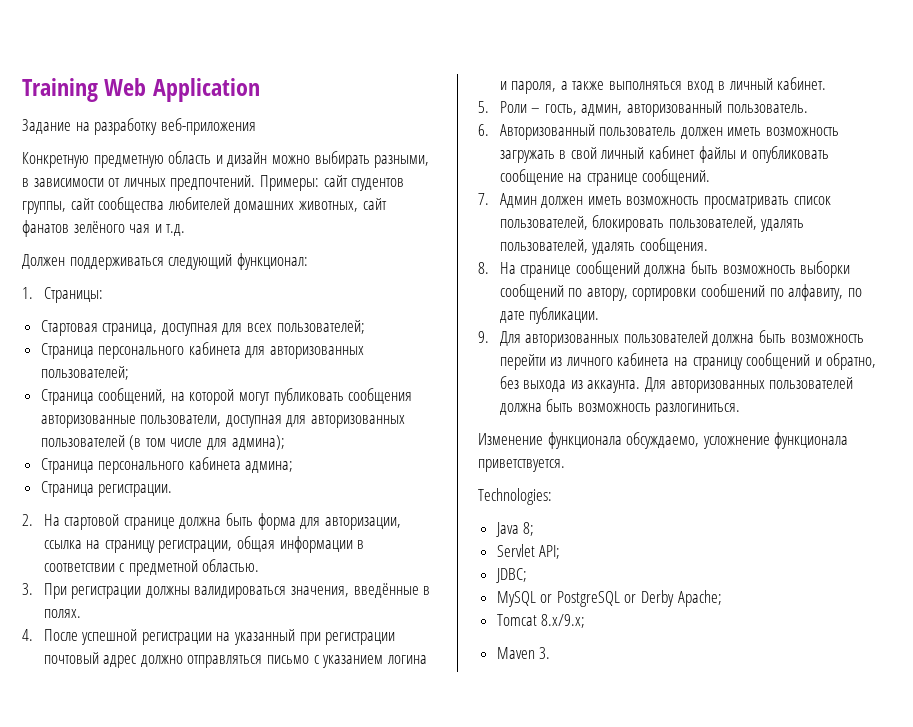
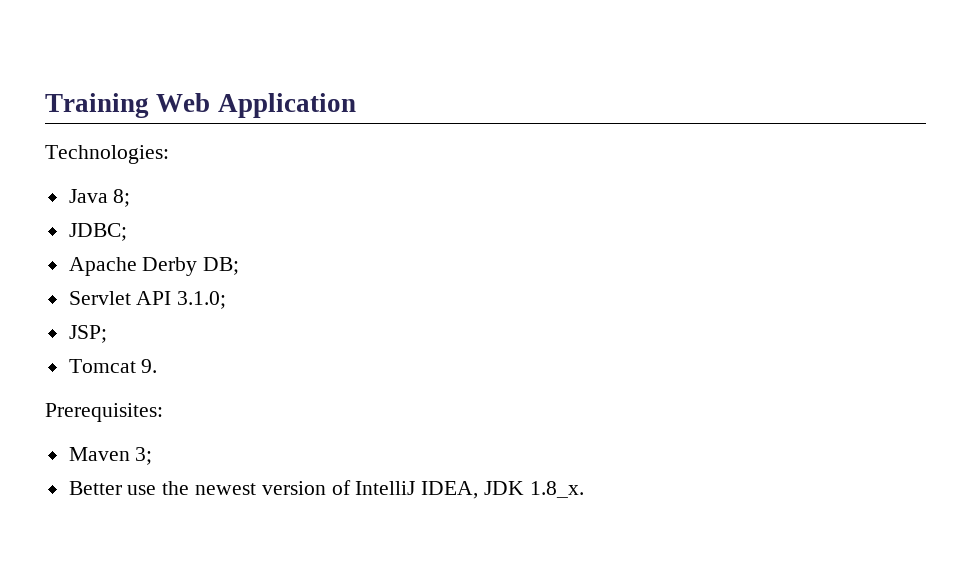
[22,118,256,135] [22,151,430,168] [22,175,405,191] [22,197,387,214] [22,220,186,237] [22,253,308,270] [22,287,103,303] [40,320,365,336] [40,342,365,359] [40,366,129,380] [40,388,413,405] [40,415,406,428] [40,435,285,450] [40,457,294,474] [40,481,173,497] [22,513,401,530] [43,536,365,553] [43,559,260,576] [22,583,431,599] [43,609,81,618] [22,629,396,645] [43,652,427,668] [499,77,827,94] [478,101,808,117] [478,124,839,140] [499,146,829,163] [499,169,711,186] [478,193,831,209] [499,215,805,232] [499,238,708,255] [478,261,851,278] [499,284,862,301] [499,307,600,324] [478,330,864,347] [499,353,877,370] [499,376,854,393] [499,399,741,416] [478,432,849,449] [478,459,565,472] // Задание на разработку веб-приложения // Конкретную предметную область и дизайн можно выбирать разными, в зависимости от личных предпочтений. Примеры: сайт студентов группы, сайт сообщества любителей домашних животных, сайт фанатов зелёного чая и т.д. // Должен поддерживаться следующий функционал: // 1. Страницы: // Стартовая страница, доступная для всех пользователей; // Страница персонального кабинета для авторизованных пользователей; // Страница сообщений, на которой могут публиковать сообщения авторизованные пользователи, доступная для авторизованных пользователей (в том числе для админа); // Страница персонального кабинета админа; // Страница регистрации. // 2. На стартовой странице должна быть форма для авторизации, ссылка на страницу регистрации, общая информации в соответствии с предметной областью. // 3. При регистрации должны валидироваться значения, введённые в полях. // 4. После успешной регистрации на указанный при регистрации почтовый адрес должно отправляться письмо с указанием логина и пароля, а также выполняться вход в личный кабинет. // 5. Роли – гость, админ, авторизованный пользователь. // 6. Авторизованный пользователь должен иметь возможность загружать в свой личный кабинет файлы и опубликовать сообщение на странице сообщений. // 7. Админ должен иметь возможность просматривать список пользователей, блокировать пользователей, удалять пользователей, удалять сообщения. // 8. На странице сообщений должна быть возможность выборки сообщений по автору, сортировки сообшений по алфавиту, по дате публикации. // 9. Для авторизованных пользователей должна быть возможность перейти из личного кабинета на страницу сообщений и обратно, без выхода из аккаунта. Для авторизованных пользователей должна быть возможность разлогиниться. // Изменение функционала обсуждаемо, усложнение функционала приветствуется. -> (356, 105) none
[496,544,561,559] // Servlet API; -> (131, 198) none
[496,590,722,607] MySQL or PostgreSQL or Derby Apache; -> [68,257,240,276] [68,291,227,309] [68,325,107,343] Apache Derby DB; // Servlet API 3.1.0; // JSP;
[541,614,586,628] 8.x/9.x; -> [141,359,158,373] [45,403,163,422] 9. // Prerequisites:
[539,647,551,659] 3. -> [135,447,153,465] [68,480,584,499] 3; // Better use the newest version of IntelliJ IDEA, JDK 1.8_x.

